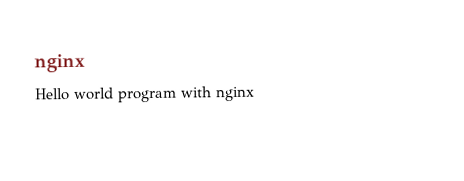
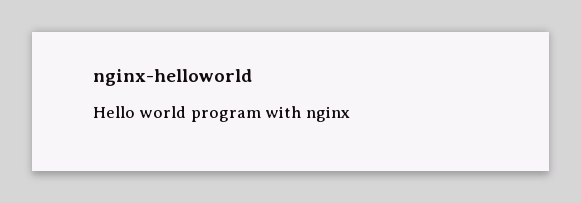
[34,53,85,73] nginx -> [93,69,252,86] nginx-helloworld

